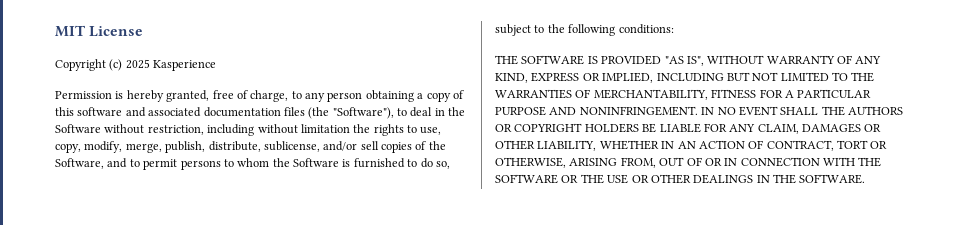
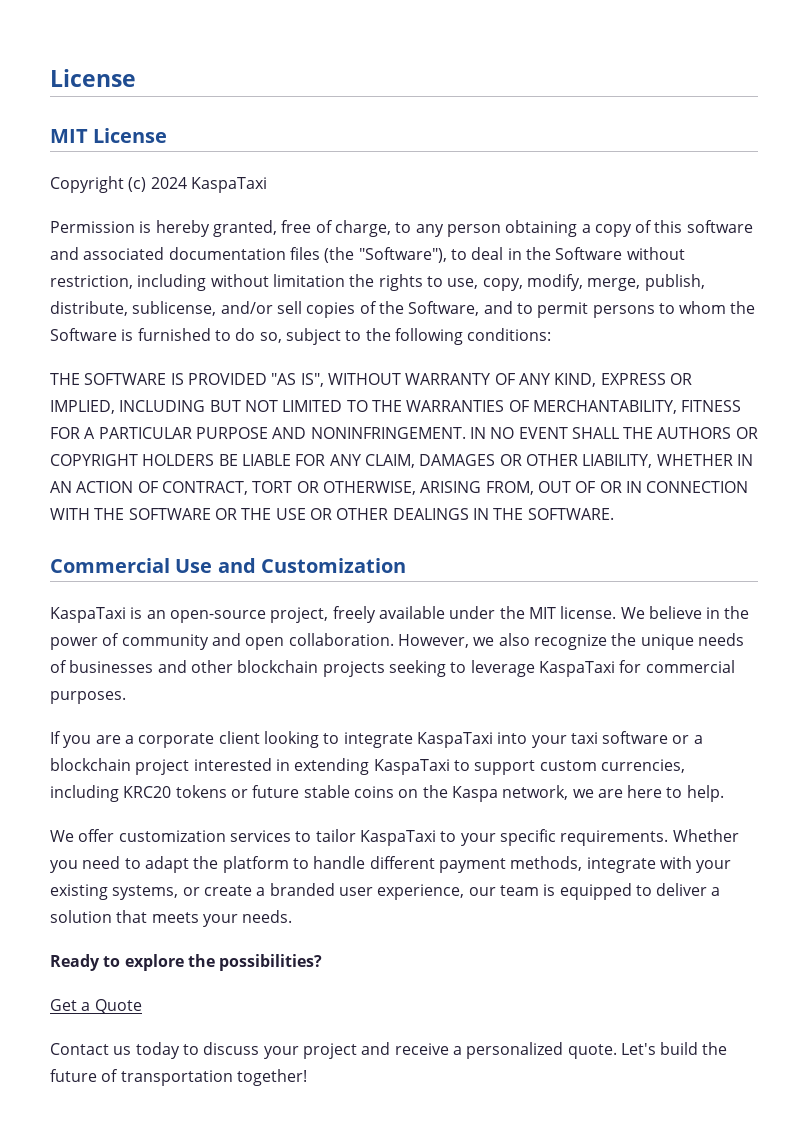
(55, 31) none -> [50,69,136,87] License //
[125,59,217,71] 2025 Kasperience -> [150,177,267,193] 2024 KaspaTaxi
(866, 179) none -> [50,558,407,573] [50,606,750,623] [50,633,744,650] [50,660,735,677] [50,691,126,704] [50,731,703,748] [50,758,685,775] [50,785,724,802] [50,829,739,846] [50,856,732,873] [50,883,721,900] [50,910,293,927] [50,954,323,971] [50,999,142,1014] [50,1042,728,1059] [50,1069,307,1086] // Commercial Use and Customization // KaspaTaxi is an open-source project, freely available under the MIT license. We believe in the power of community and open collaboration. However, we also recognize the unique needs of businesses and other blockchain projects seeking to leverage KaspaTaxi for commercial purposes. // If you are a corporate client looking to integrate KaspaTaxi into your taxi software or a blockchain project interested in extending KaspaTaxi to support custom currencies, including KRC20 tokens or future stable coins on the Kaspa network, we are here to help. // We offer customization services to tailor KaspaTaxi to your specific requirements. Whether you need to adapt the platform to handle different payment methods, integrate with your existing systems, or create a branded user experience, our team is equipped to deliver a solution that meets your needs. // Ready to explore the possibilities? // Get a Quote // Contact us today to discuss your project and receive a personalized quote. Let's build the future of transportation together!

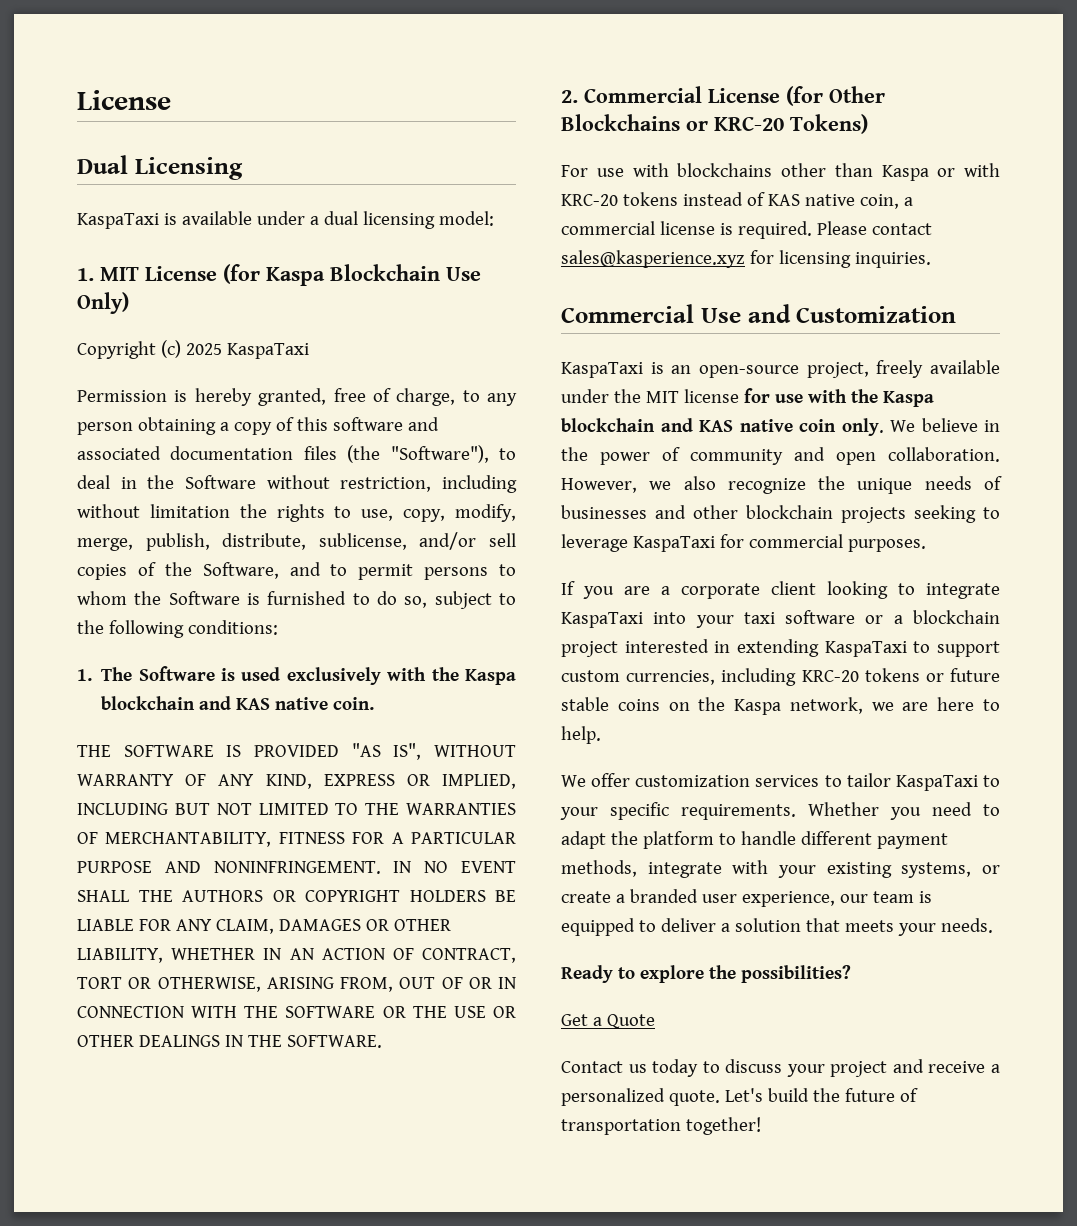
[50,69,136,87] [50,128,168,143] License // MIT License -> [77,90,171,110] [77,155,243,180] [77,211,494,229] [77,264,481,286] [77,292,129,314] License // Dual Licensing // KaspaTaxi is available under a dual licensing model: // 1. MIT License (for Kaspa Blockchain Use Only)
[150,177,187,189] 2024 -> [185,343,222,355] 2025
(552, 334) none -> [77,666,516,685] [101,696,375,710] // 1. The Software is used exclusively with the Kaspa blockchain and KAS native coin.
(614, 514) none -> [561,86,885,106] [561,114,868,134] [561,163,1000,181] [561,192,913,209] [561,221,932,239] [561,250,931,268] // 2. Commercial License (for Other Blockchains or KRC-20 Tokens) // For use with blockchains other than Kaspa or with KRC-20 tokens instead of KAS native coin, a commercial license is required. Please contact sales@kasperience.xyz for licensing inquiries.
[560,606,617,619] license. -> [683,388,934,407] [561,418,884,436] license for use with the Kaspa blockchain and KAS native coin only.
[123,786,172,798] KRC20 -> [801,670,859,682] KRC-20

